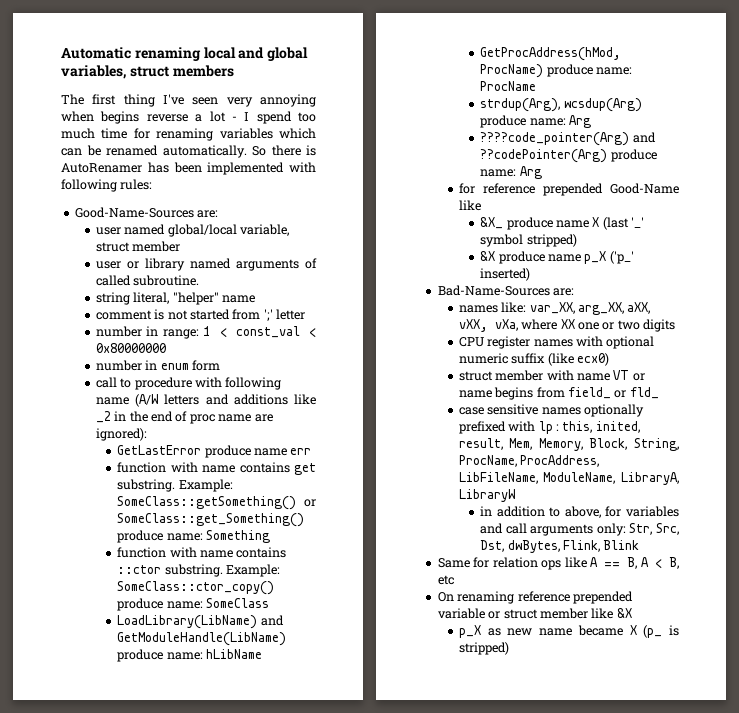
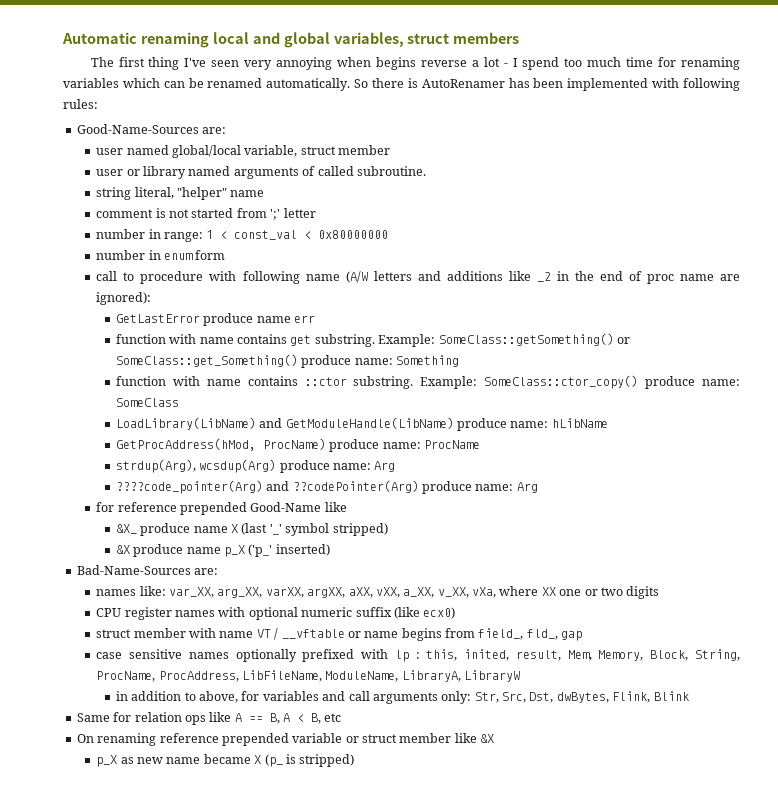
[627,302,651,314] [458,319,488,332] aXX, vXX, -> [265,587,469,598] varXX, argXX, aXX, vXX, a_XX, v_XX,
(630, 375) none -> [274,628,345,640] / __vftable
[568,387,659,399] field_ or fld_ -> [478,628,583,641] field_, fld_, gap

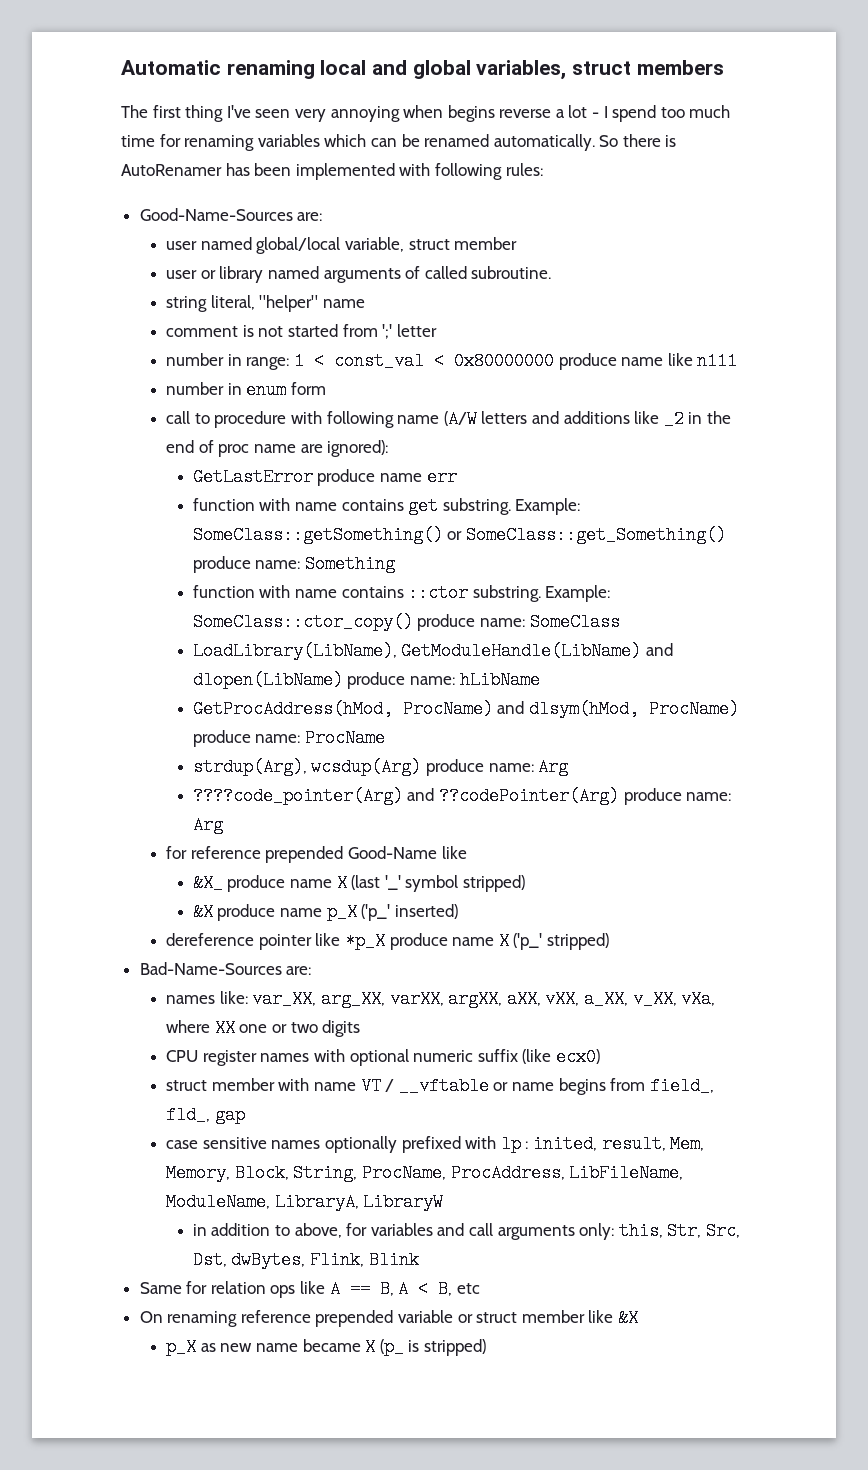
(389, 234) none -> [558,352,738,370] produce name like n111
[115,417,454,430] LoadLibrary(LibName) and GetModuleHandle(LibName) -> [192,642,674,660] [192,671,343,689] LoadLibrary(LibName), GetModuleHandle(LibName) and dlopen(LibName)
(326, 444) none -> [497,700,740,718] and dlsym(hMod, ProcName)
(330, 550) none -> [166,932,610,950] // dereference pointer like *p_X produce name X ('p_' stripped)
[426,649,458,661] this, -> (529, 1145) none
(472, 697) none -> [618,1222,663,1240] this,

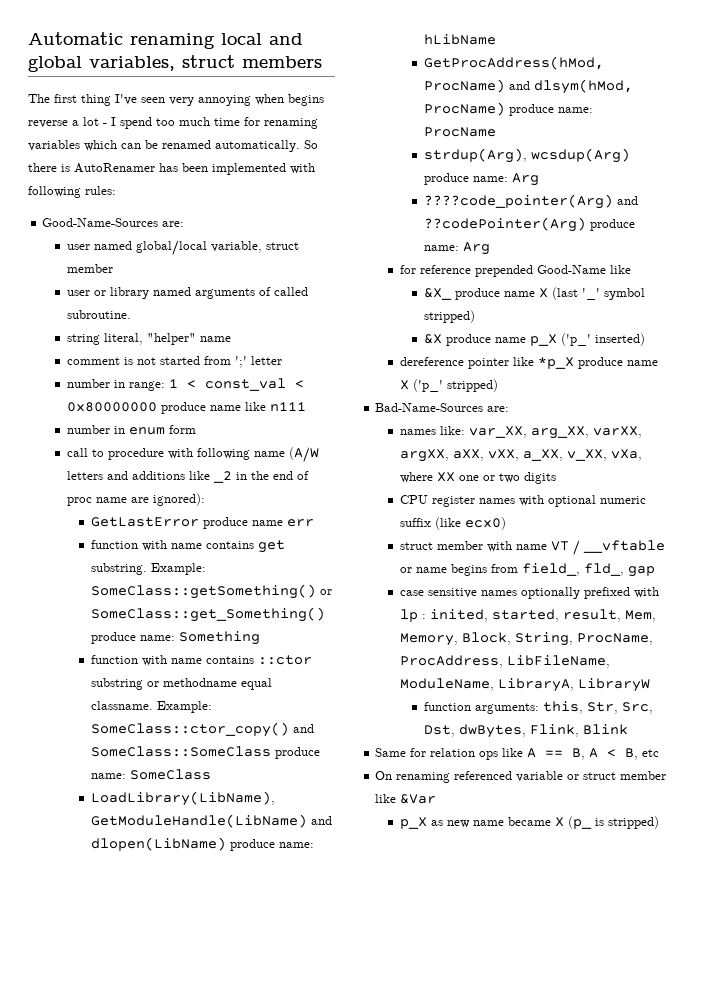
[472,585,611,602] [192,613,413,631] substring. Example: SomeClass::ctor_copy() -> [90,678,272,690] [90,701,212,713] [90,722,314,737] [90,746,271,757] substring or methodname equal classname. Example: SomeClass::ctor_copy() and SomeClass::SomeClass
(598, 1144) none -> [491,609,559,622] started,
[192,1223,615,1240] in addition to above, for variables and call arguments only: -> [423,702,539,714] function arguments:
[240,1310,394,1327] reference prepended -> [454,771,513,780] referenced
[618,1309,639,1327] &X -> [400,794,437,804] &Var

